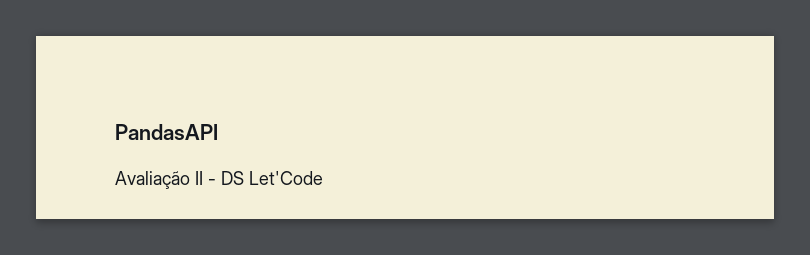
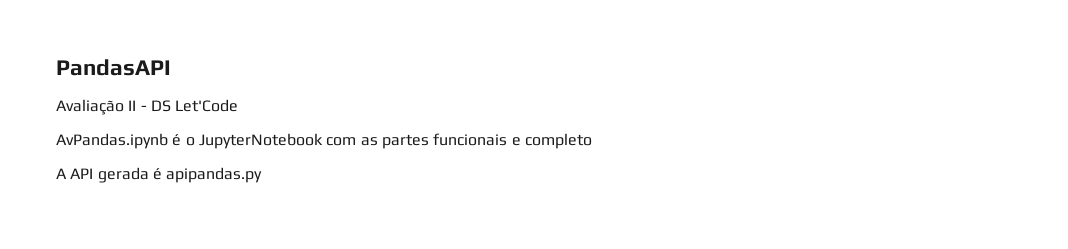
(323, 178) none -> [56,133,592,149] [56,167,263,183] // AvPandas.ipynb é o JupyterNotebook com as partes funcionais e completo // A API gerada é apipandas.py

